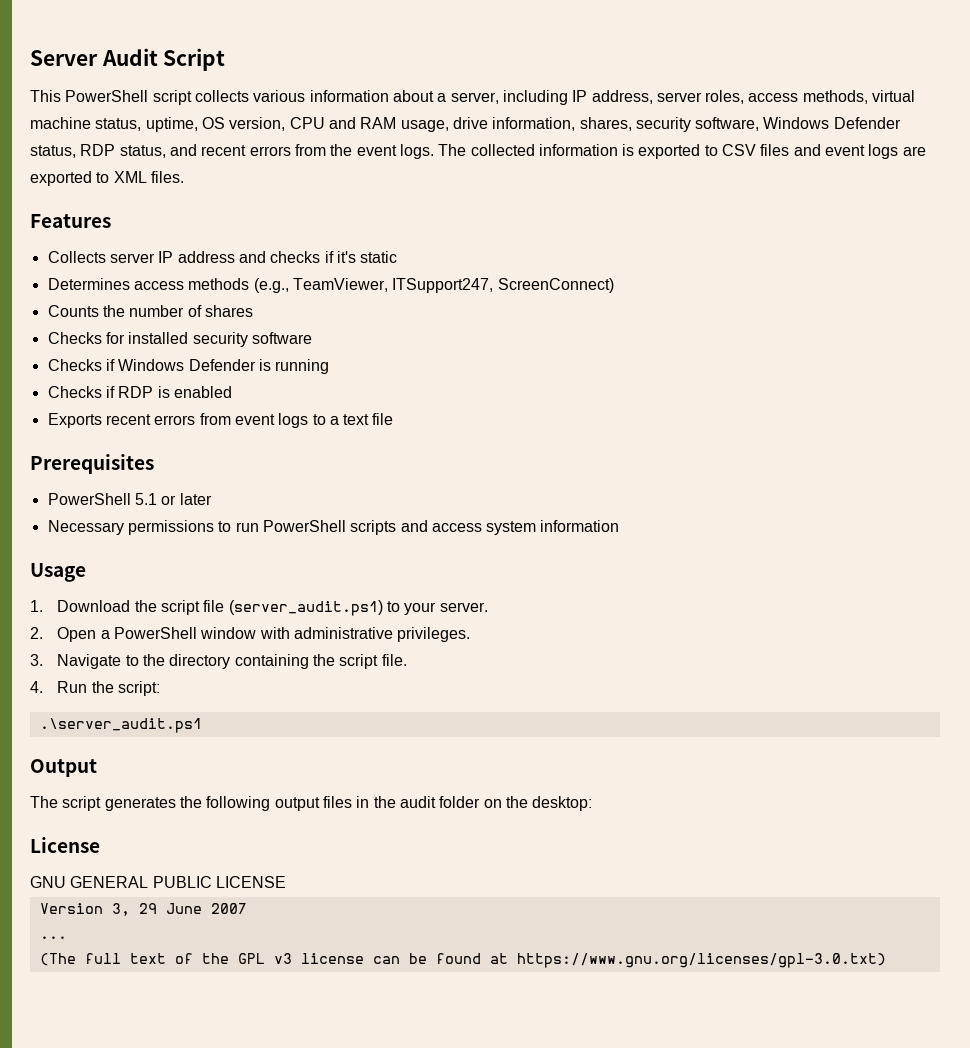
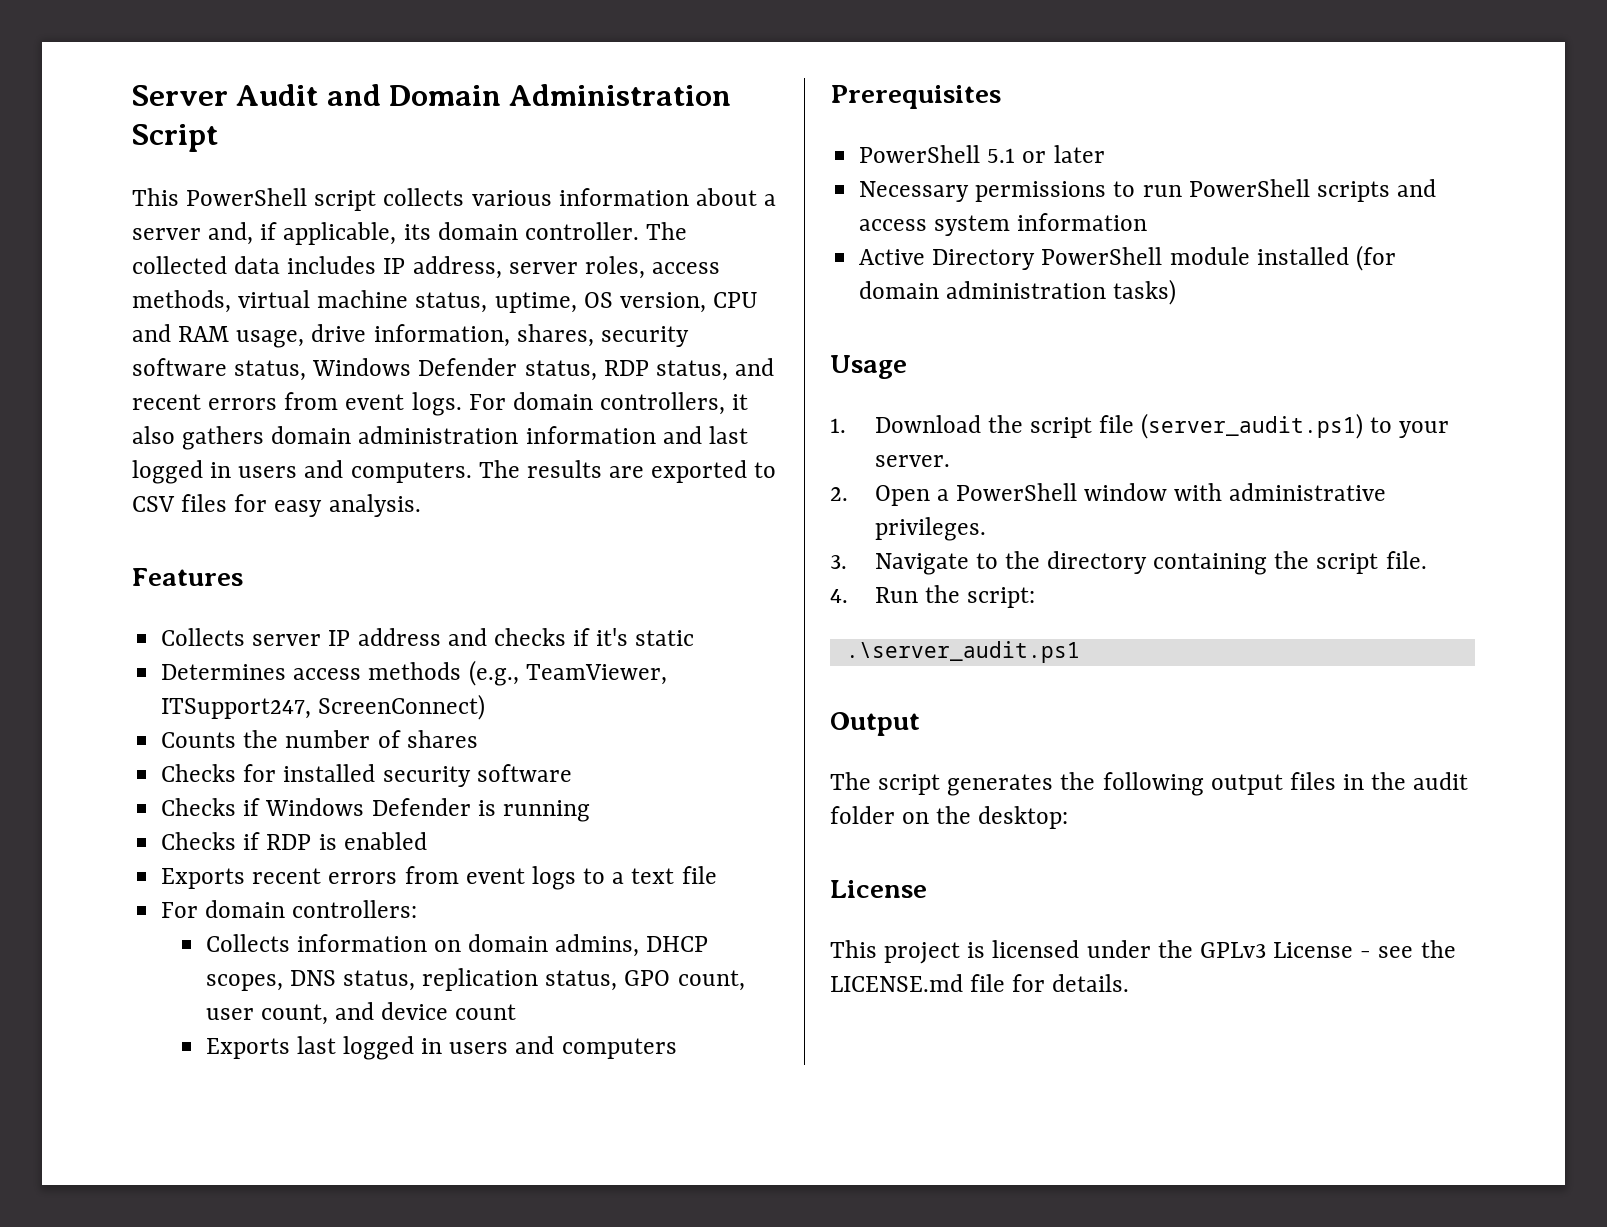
(158, 57) none -> [326,84,732,106] and Domain Administration
[450,90,568,105] server, including -> [132,222,688,245] [132,256,377,274] server and, if applicable, its domain controller. The collected data includes
[695,117,760,131] software, -> [132,358,307,381] software status,
[330,144,353,156] the -> (339, 401) none
[438,144,926,159] [30,171,184,186] The collected information is exported to CSV files and event logs are exported to XML files. -> [468,392,749,415] [132,426,748,450] [132,460,777,484] [132,494,421,517] For domain controllers, it also gathers domain administration information and last logged in users and computers. The results are exported to CSV files for easy analysis.
(394, 419) none -> [161,900,418,918] [205,934,709,957] [205,968,745,991] [205,1002,517,1025] [205,1036,677,1060] // For domain controllers: // Collects information on domain admins, DHCP scopes, DNS status, replication status, GPO count, user count, and device count // Exports last logged in users and computers
(620, 526) none -> [859,245,1396,271] [859,279,1177,305] // Active Directory PowerShell module installed (for domain administration tasks)
[30,876,286,888] [39,903,247,916] [39,936,67,939] [39,953,886,968] GNU GENERAL PUBLIC LICENSE // Version 3, 29 June 2007 // ... // (The full text of the GPL v3 license can be found at https://www.gnu.org/licenses/gpl-3.0.txt) -> [830,940,1456,964] [830,974,1130,992] This project is licensed under the GPLv3 License - see the LICENSE.md file for details.

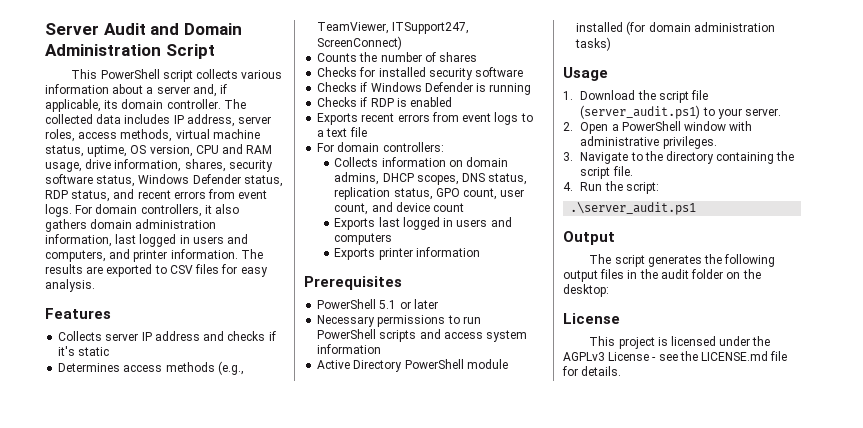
[525,426,748,444] [132,460,472,484] information and last logged in users and computers. -> [45,234,249,247] [45,249,238,262] information, last logged in users and computers, and printer information.
(677, 1048) none -> [334,247,480,260] // Exports printer information
[1199,942,1266,958] GPLv3 -> [563,352,605,361] AGPLv3

